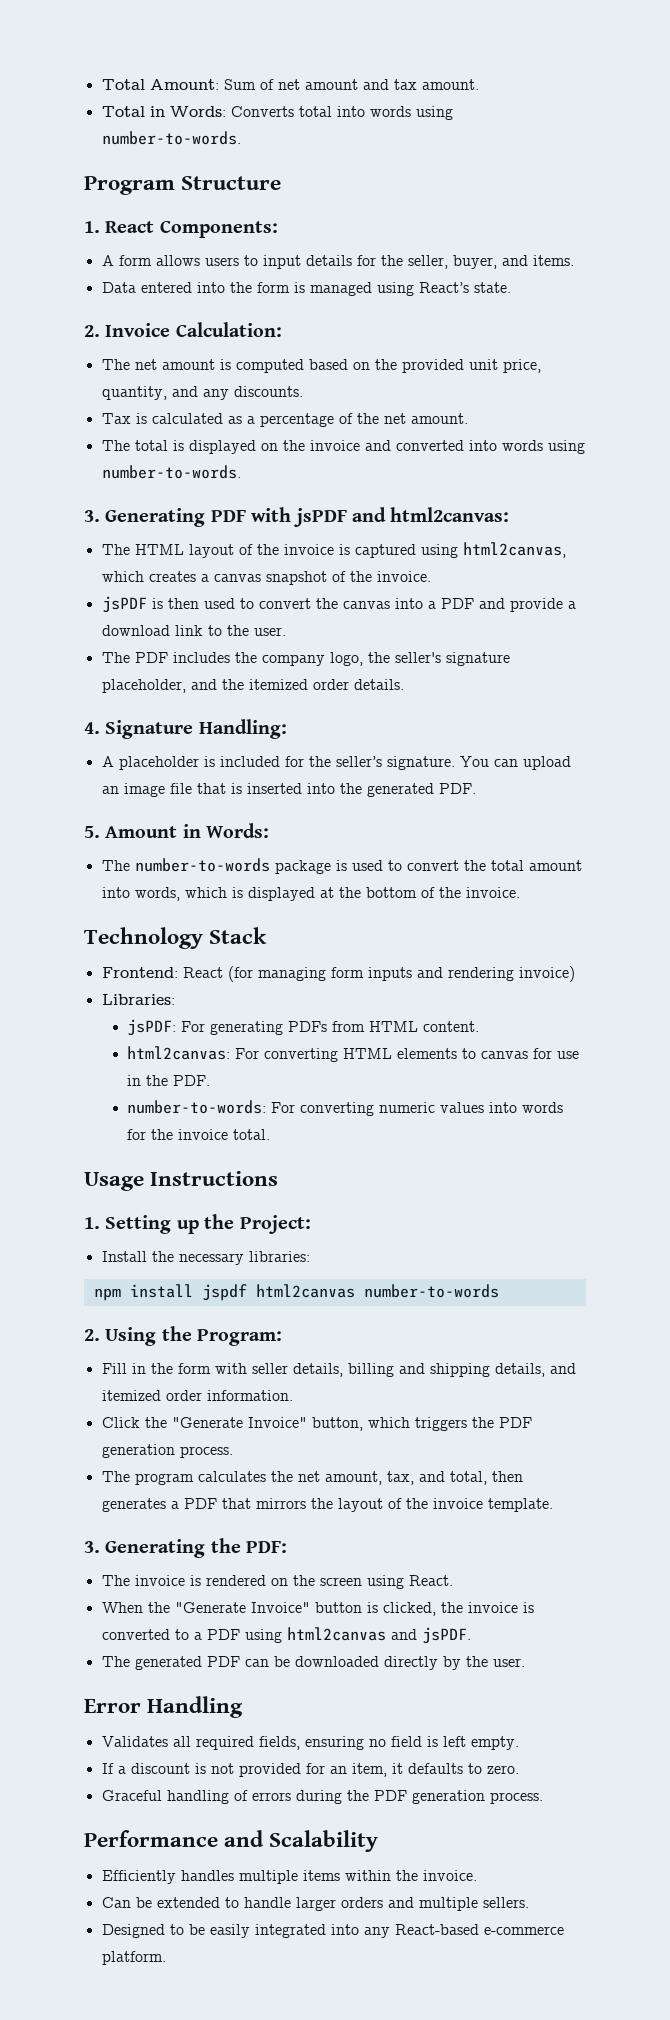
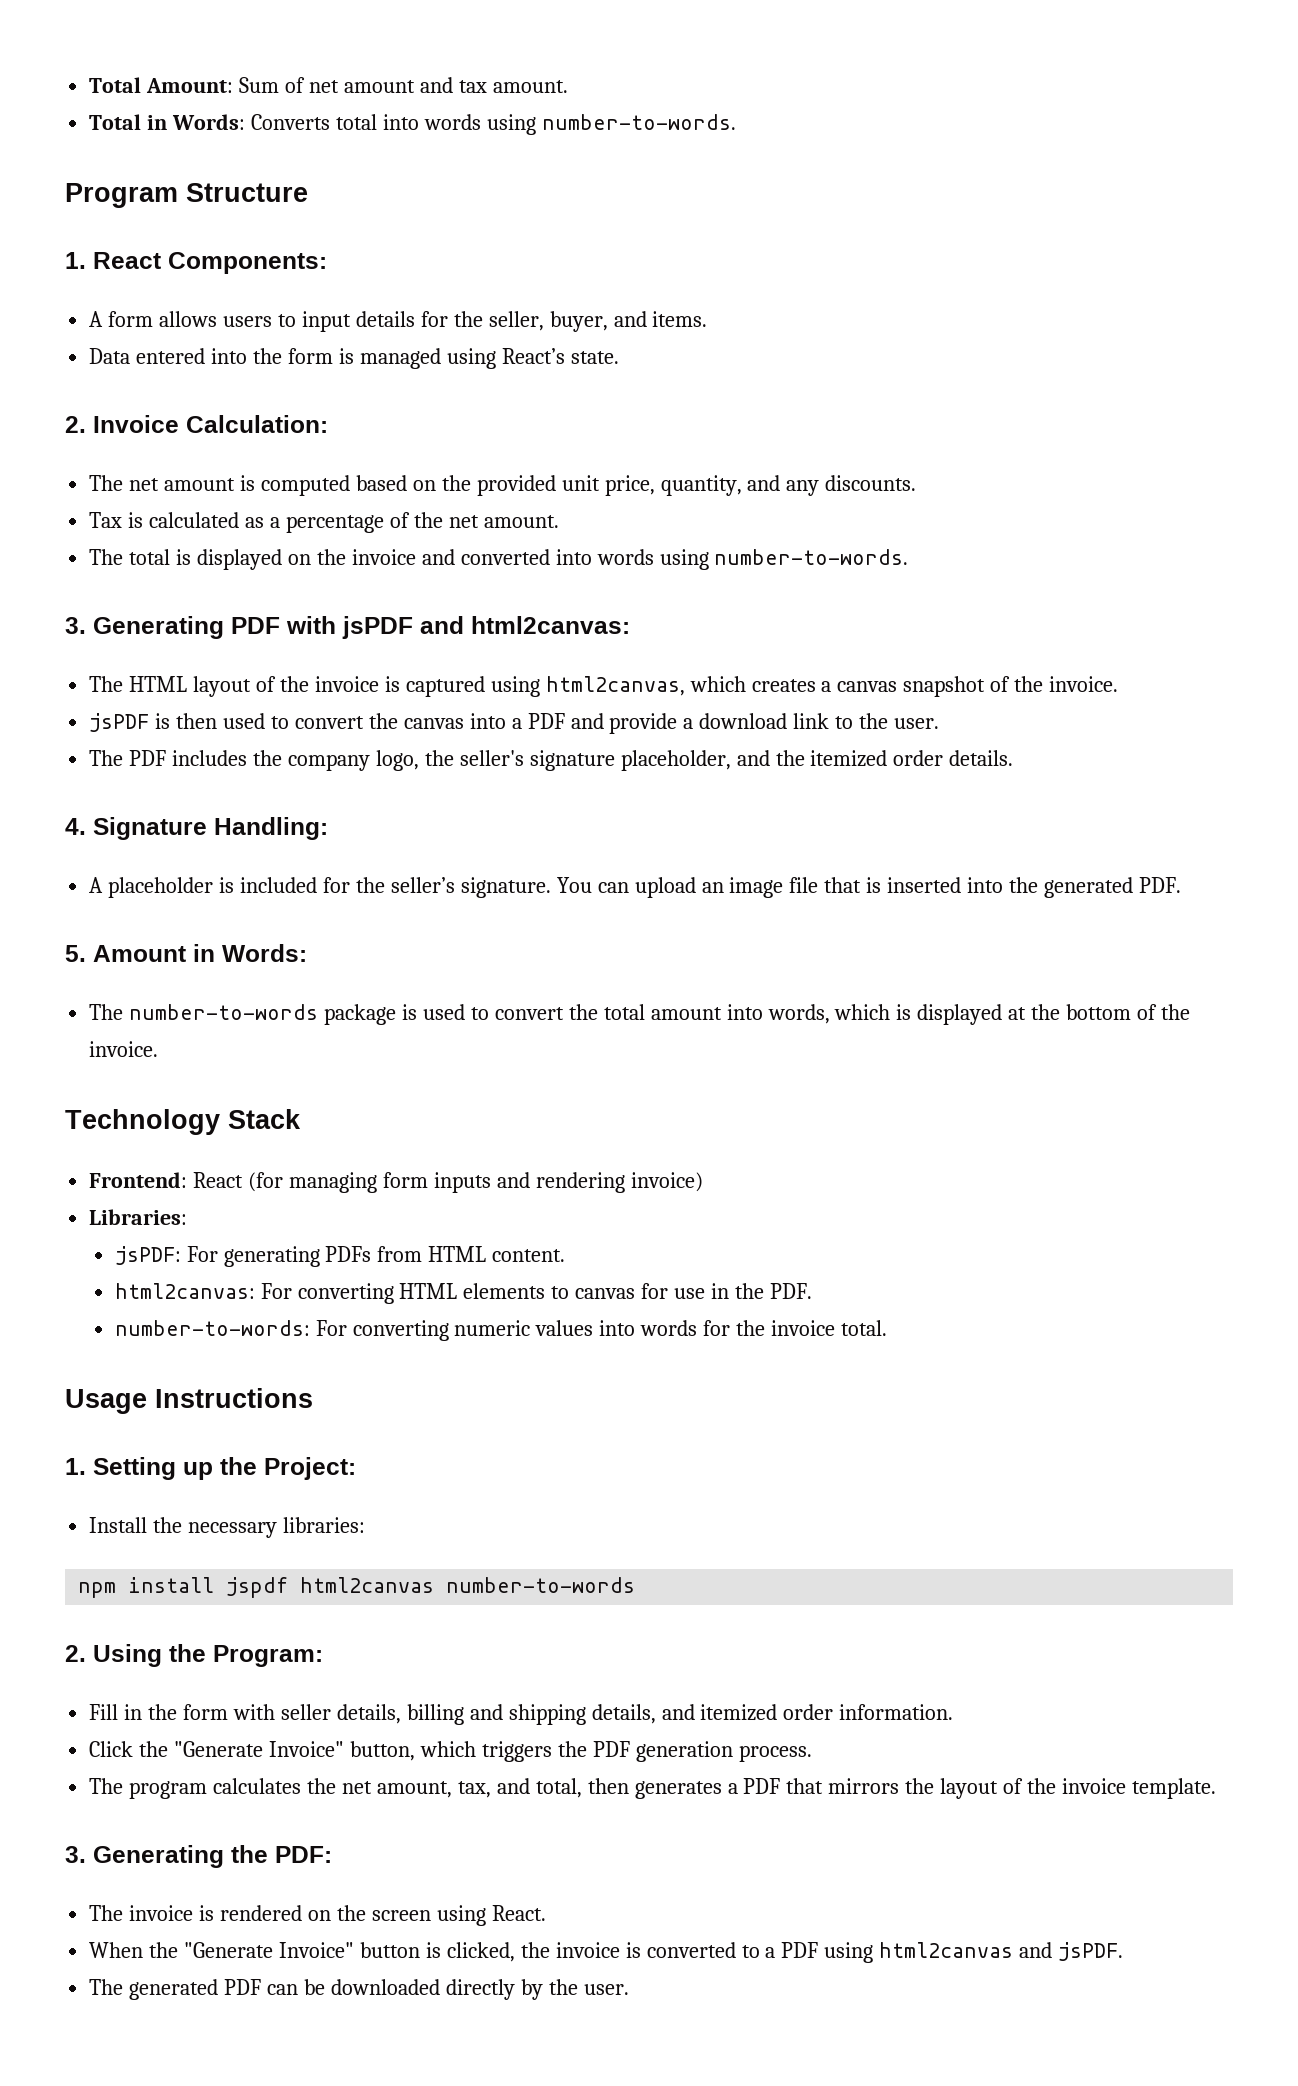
[84,1696,244,1718] [101,1736,519,1750] [101,1763,519,1777] [101,1790,543,1804] [84,1830,379,1852] [101,1870,477,1884] [101,1897,529,1911] [101,1924,564,1938] [101,1951,166,1965] // Error Handling // Validates all required fields, ensuring no field is left empty. // If a discount is not provided for an item, it defaults to zero. // Graceful handling of errors during the PDF generation process. // Performance and Scalability // Efficiently handles multiple items within the invoice. // Can be extended to handle larger orders and multiple sellers. // Designed to be easily integrated into any React-based e-commerce platform. -> (629, 1989) none

